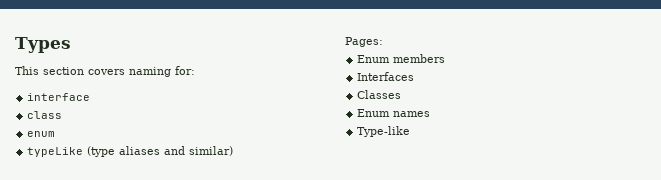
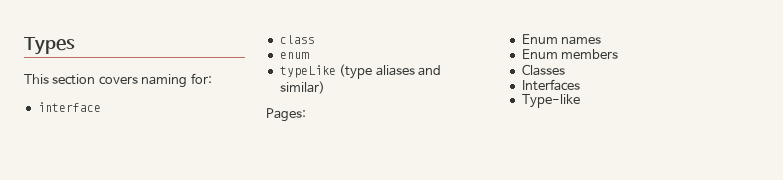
(383, 42) none -> [521,34,602,45] // Enum names
(446, 58) none -> [521,64,565,76] // Classes
[357,90,402,99] [357,109,431,117] // Classes // Enum names -> (580, 85) none

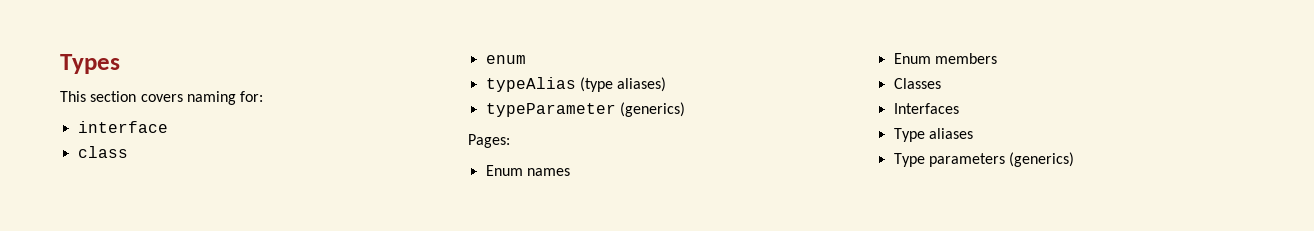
[279,64,441,79] [279,81,325,94] typeLike (type aliases and similar) -> [485,77,667,92] [485,102,685,117] typeAlias (type aliases) // typeParameter (generics)
[521,94,580,108] Type-like -> [893,128,973,142] [893,152,1075,167] Type aliases // Type parameters (generics)

